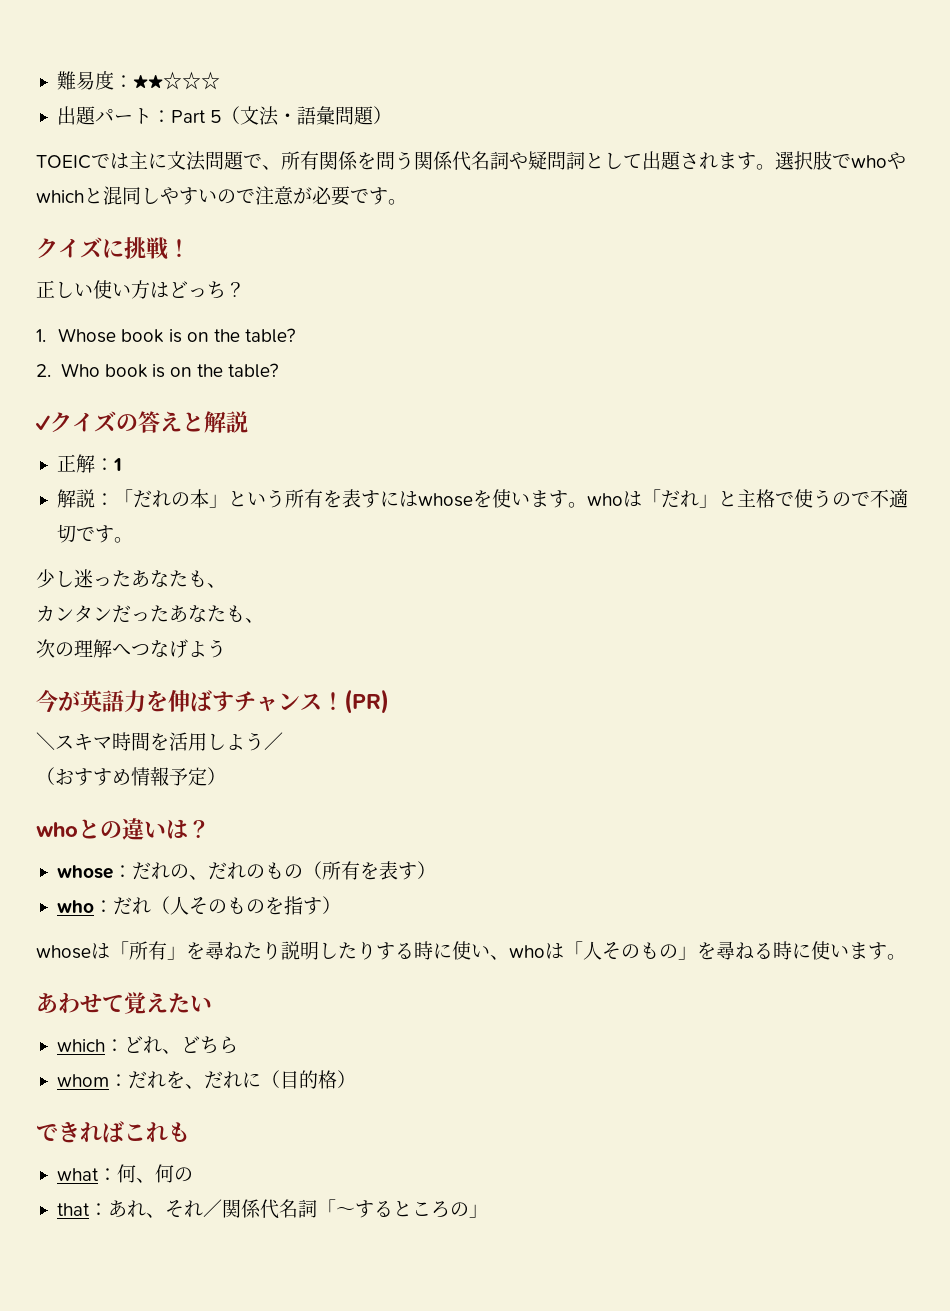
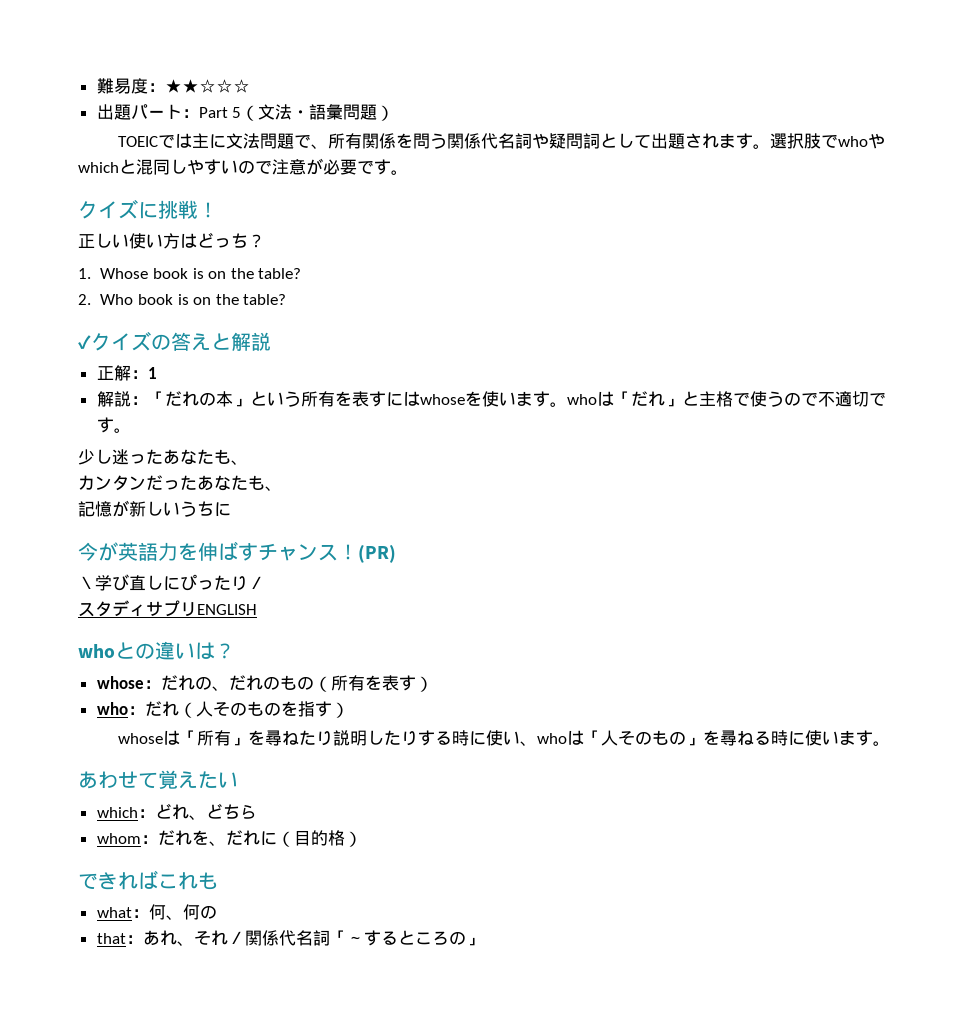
[36,639,226,658] 次の理解へつなげよう -> [78,500,231,517] 記憶が新しいうちに
[55,732,283,751] [36,766,226,786] スキマ時間を活用しよう／ // （おすすめ情報予定） -> [95,574,265,591] [78,600,257,617] 学び直しにぴったり／ // スタディサプリENGLISH

